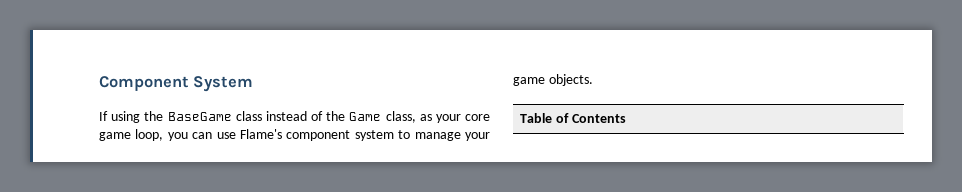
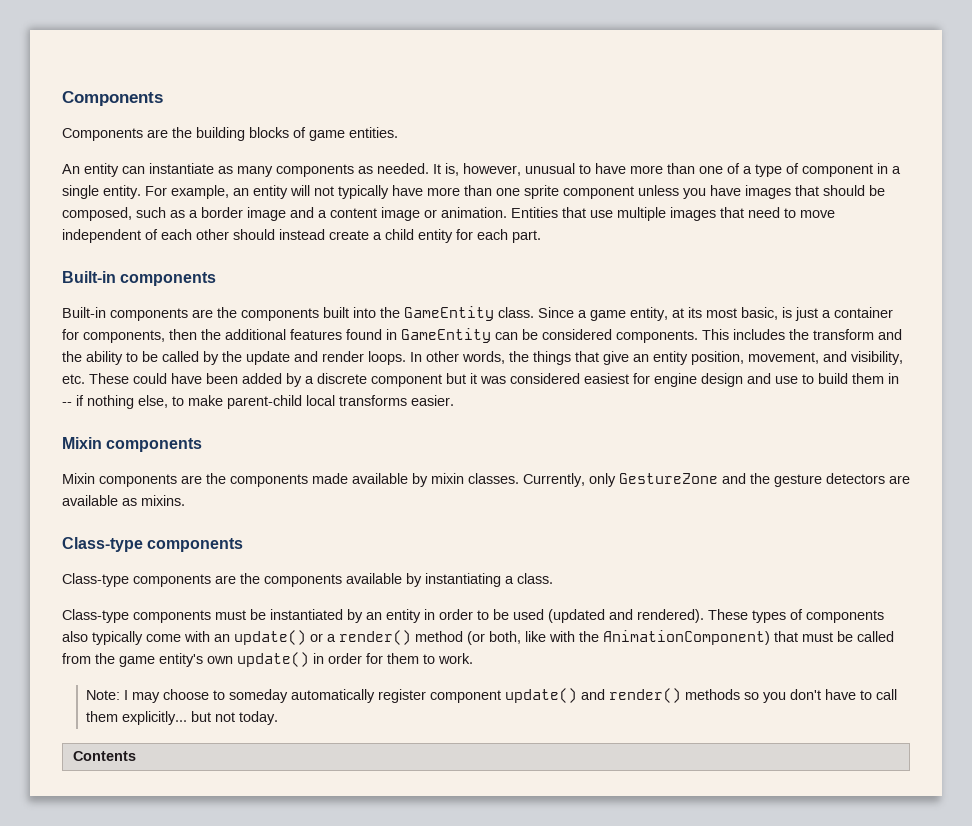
[99,76,254,92] [99,111,490,123] [99,129,490,141] [513,74,593,86] [520,113,570,123] Component System // If using the BaseGame class instead of the Game class, as your core game loop, you can use Flame's component system to manage your game objects. // Table of -> [62,91,163,106] [62,127,398,141] [62,163,901,177] [62,185,885,199] [62,207,835,221] [62,229,541,243] [62,271,217,286] [62,306,893,321] [62,328,902,343] [62,351,903,365] [62,373,899,387] [62,395,454,409] [62,437,203,452] [62,473,910,487] [62,495,185,506] [62,537,244,552] [62,573,553,587] [62,609,884,623] [62,630,894,645] [62,652,473,667] [86,688,898,703] [86,711,279,725] Components // Components are the building blocks of game entities. // An entity can instantiate as many components as needed. It is, however, unusual to have more than one of a type of component in a single entity. For example, an entity will not typically have more than one sprite component unless you have images that should be composed, such as a border image and a content image or animation. Entities that use multiple images that need to move independent of each other should instead create a child entity for each part. // Built-in components // Built-in components are the components built into the GameEntity class. Since a game entity, at its most basic, is just a container for components, then the additional features found in GameEntity can be considered components. This includes the transform and the ability to be called by the update and render loops. In other words, the things that give an entity position, movement, and visibility, etc. These could have been added by a discrete component but it was considered easiest for engine design and use to build them in -- if nothing else, to make parent-child local transforms easier. // Mixin components // Mixin components are the components made available by mixin classes. Currently, only GestureZone and the gesture detectors are available as mixins. // Class-type components // Class-type components are the components available by instantiating a class. // Class-type components must be instantiated by an entity in order to be used (updated and rendered). These types of components also typically come with an update() or a render() method (or both, like with the AnimationComponent) that must be called from the game entity's own update() in order for them to work. // Note: I may choose to someday automatically register component update() and render() methods so you don't have to call them explicitly... but not today. //

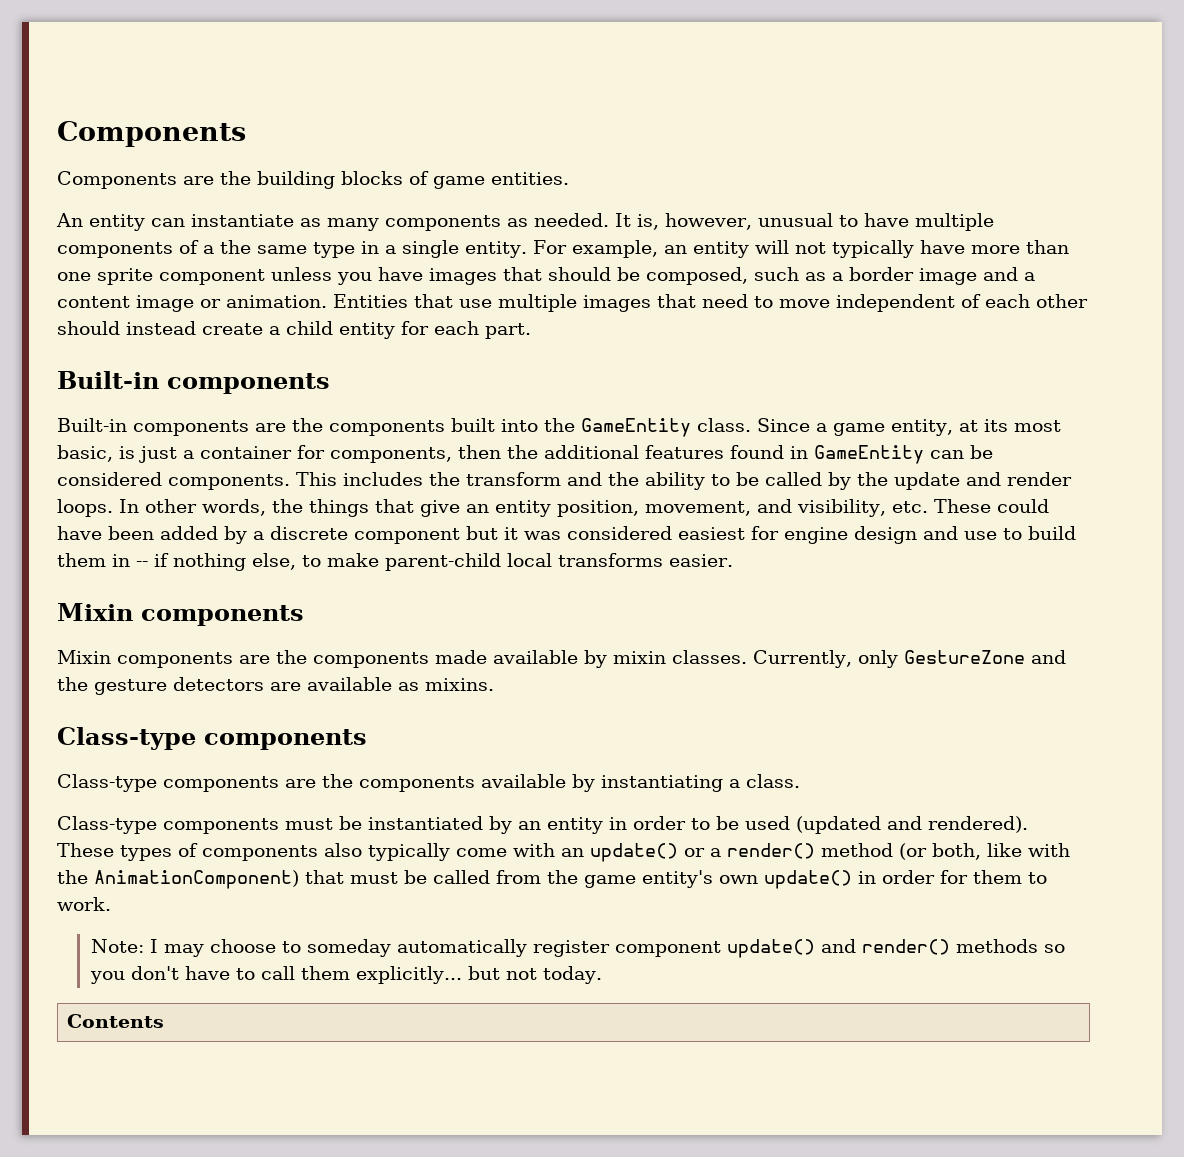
[630,163,873,177] more than one of a type of component -> [914,213,994,231] [57,240,355,258] multiple components of a the same type

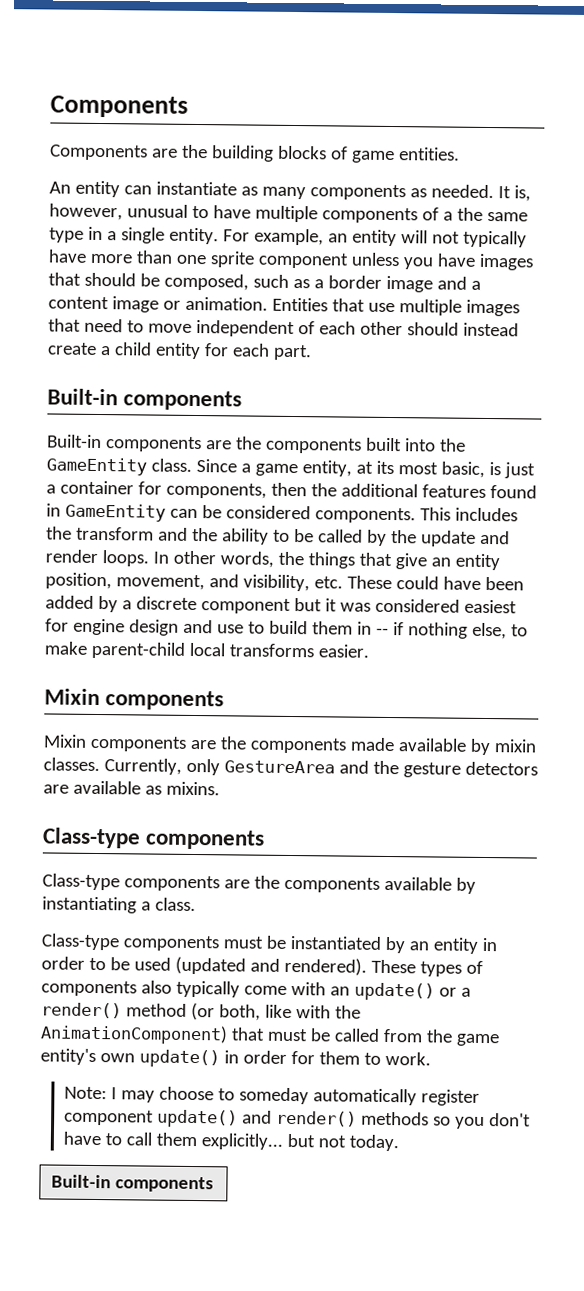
[903,650,1025,664] GestureZone -> [223,760,335,774] GestureArea
[67,1014,165,1028] Contents -> [50,1174,214,1193] Built-in components

